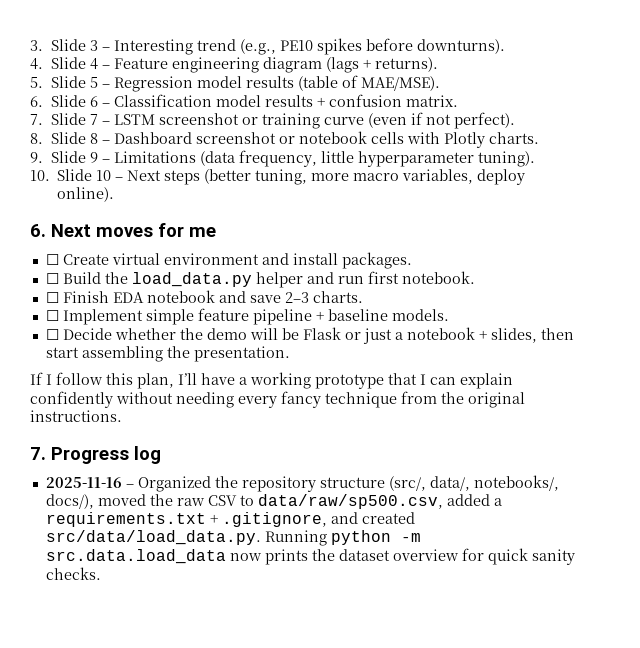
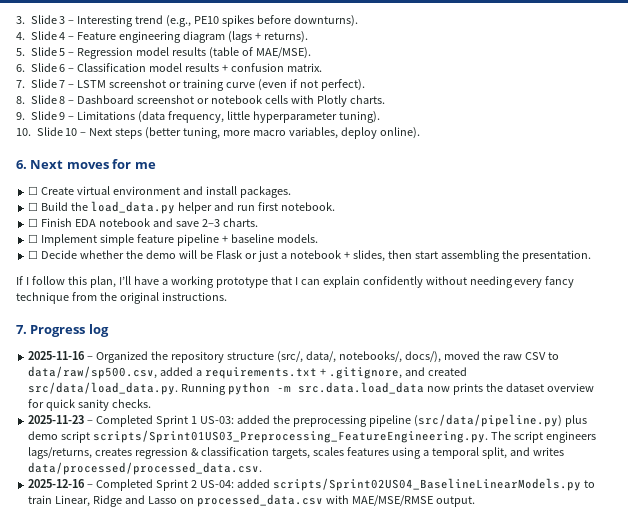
(101, 573) none -> [28,414,587,427] [28,430,596,443] [28,447,564,459] [28,462,263,475] [28,478,595,491] [28,494,475,507] // 2025-11-23 – Completed Sprint 1 US-03: added the preprocessing pipeline (src/data/pipeline.py) plus demo script scripts/Sprint01US03_Preprocessing_FeatureEngineering.py. The script engineers lags/returns, creates regression & classification targets, scales features using a temporal split, and writes data/processed/processed_data.csv. // 2025-12-16 – Completed Sprint 2 US-04: added scripts/Sprint02US04_BaselineLinearModels.py to train Linear, Ridge and Lasso on processed_data.csv with MAE/MSE/RMSE output.

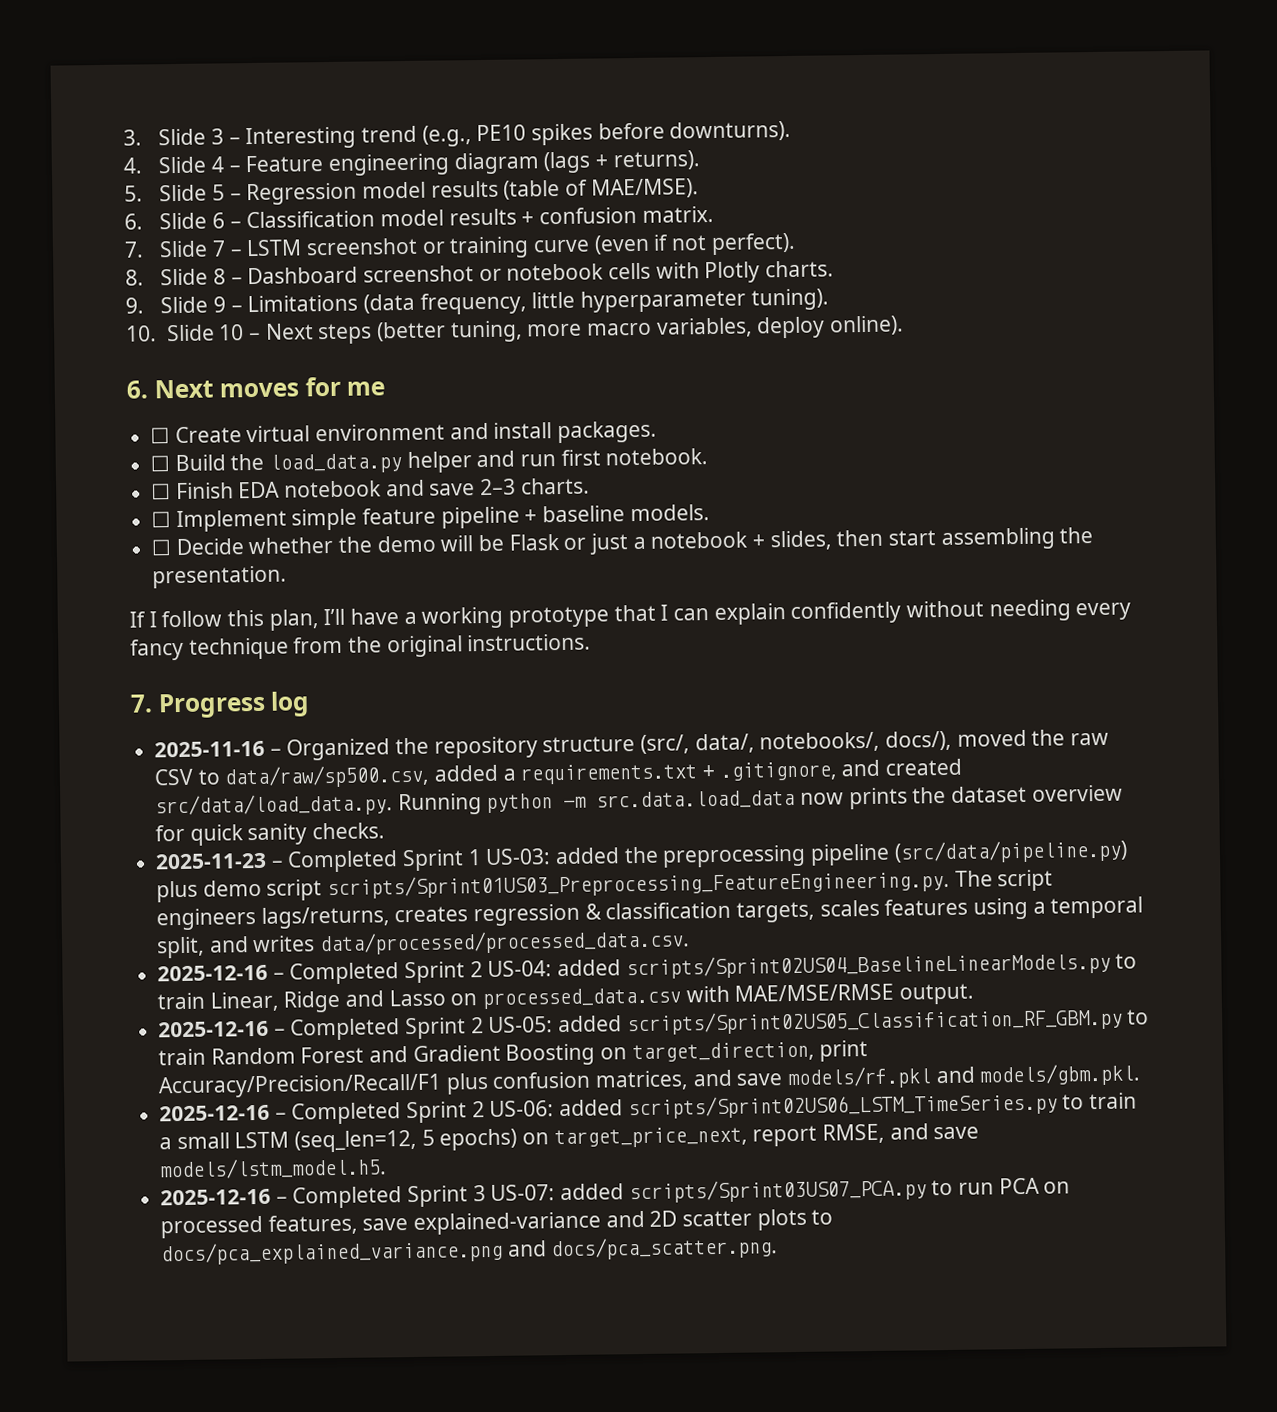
(475, 501) none -> [158,1007,1150,1041] [158,1040,869,1066] [158,1063,1141,1099] [159,1092,1138,1125] [159,1123,980,1153] [159,1157,388,1180] [160,1177,1071,1209] [160,1208,834,1239] [161,1236,779,1266] // 2025-12-16 – Completed Sprint 2 US-05: added scripts/Sprint02US05_Classification_RF_GBM.py to train Random Forest and Gradient Boosting on target_direction, print Accuracy/Precision/Recall/F1 plus confusion matrices, and save models/rf.pkl and models/gbm.pkl. // 2025-12-16 – Completed Sprint 2 US-06: added scripts/Sprint02US06_LSTM_TimeSeries.py to train a small LSTM (seq_len=12, 5 epochs) on target_price_next, report RMSE, and save models/lstm_model.h5. // 2025-12-16 – Completed Sprint 3 US-07: added scripts/Sprint03US07_PCA.py to run PCA on processed features, save explained-variance and 2D scatter plots to docs/pca_explained_variance.png and docs/pca_scatter.png.

